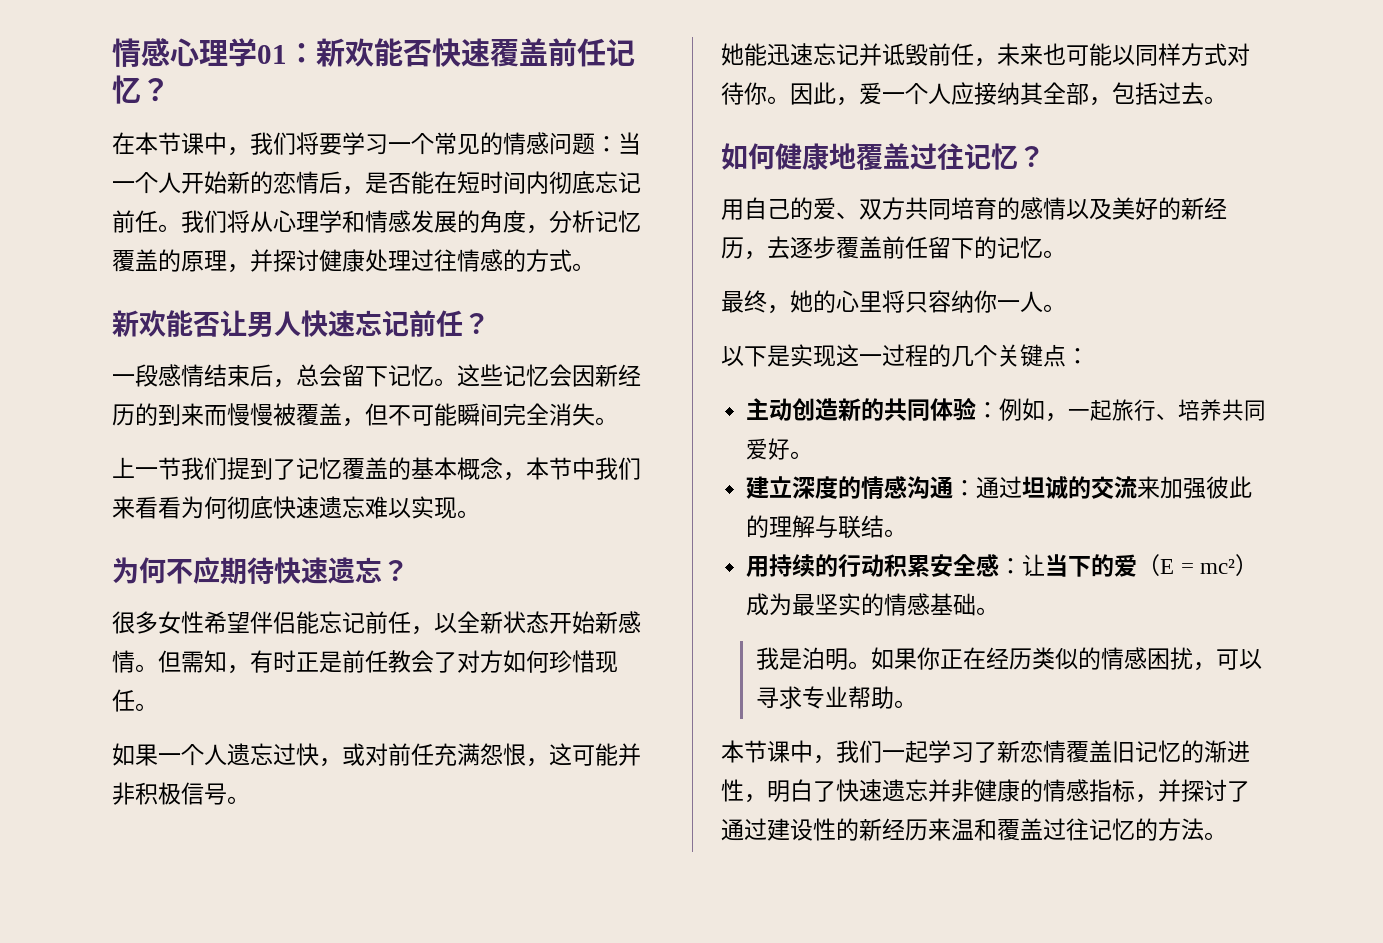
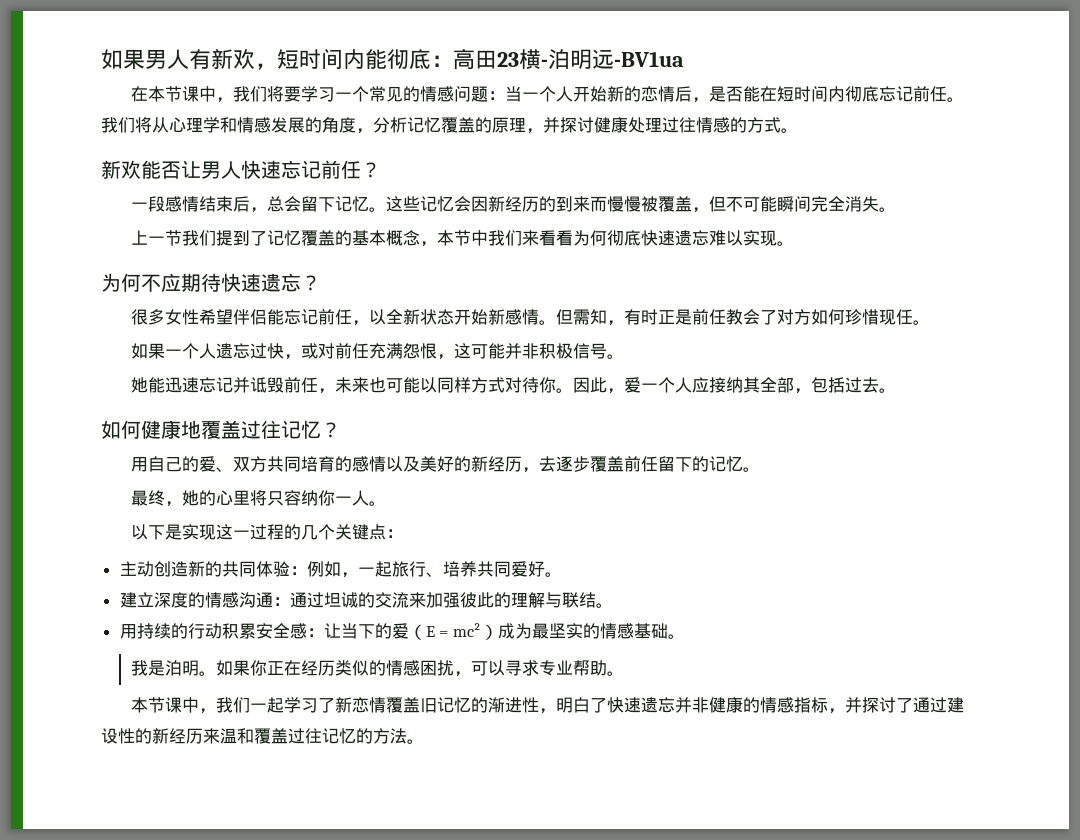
[112,38,635,67] [112,75,170,104] 情感心理学01：新欢能否快速覆盖前任记忆？ -> [101,48,684,70] 如果男人有新欢，短时间内能彻底：高田23横-泊明远-BV1ua

